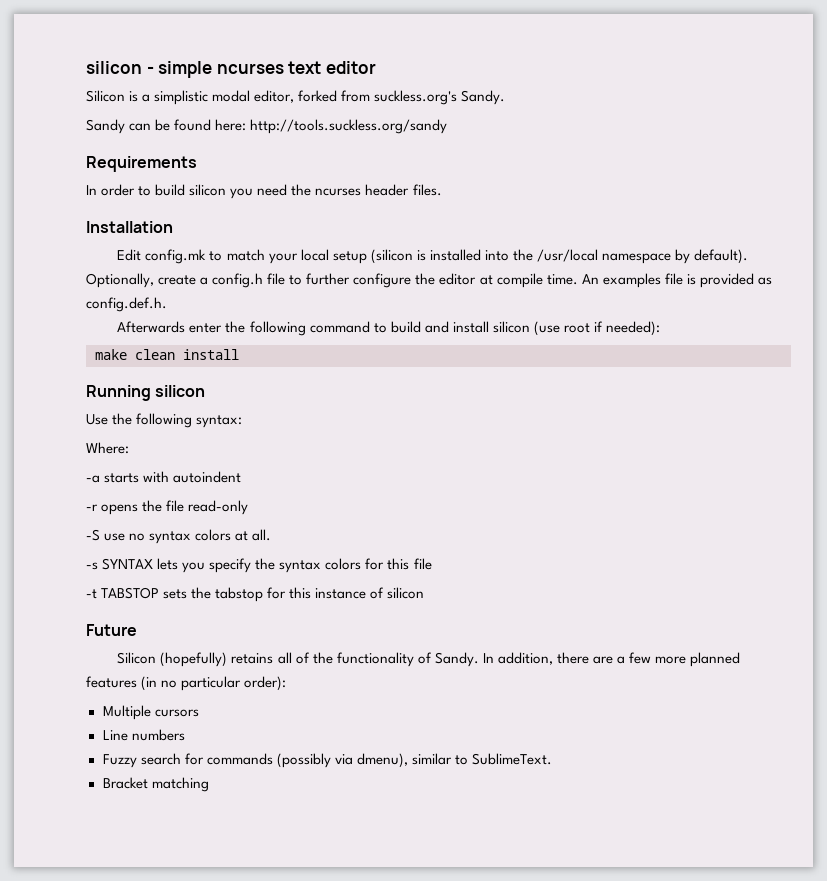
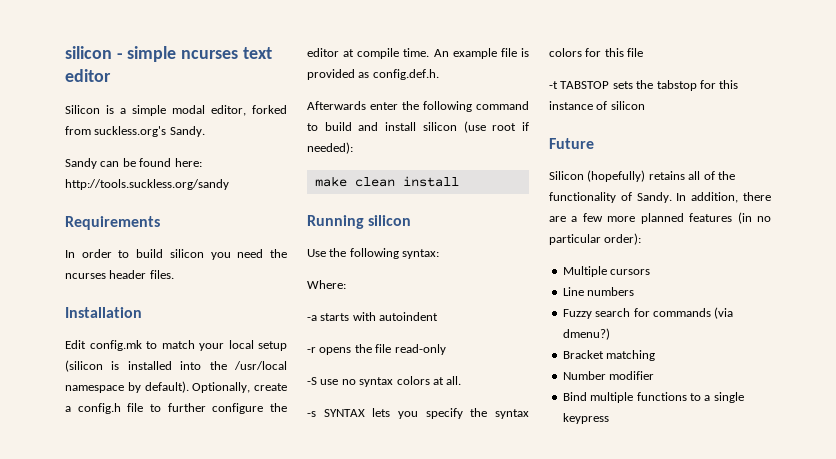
[154,90,209,105] simplistic -> [132,105,166,116] simple
[602,273,661,288] examples -> [452,48,497,59] example
[276,753,552,768] [102,777,209,792] (possibly via dmenu), similar to SublimeText. // Bracket matching -> [714,307,734,319] [562,328,610,340] [562,350,656,361] [562,371,655,380] [562,392,744,403] [562,413,609,424] (via dmenu?) // Bracket matching // Number modifier // Bind multiple functions to a single keypress

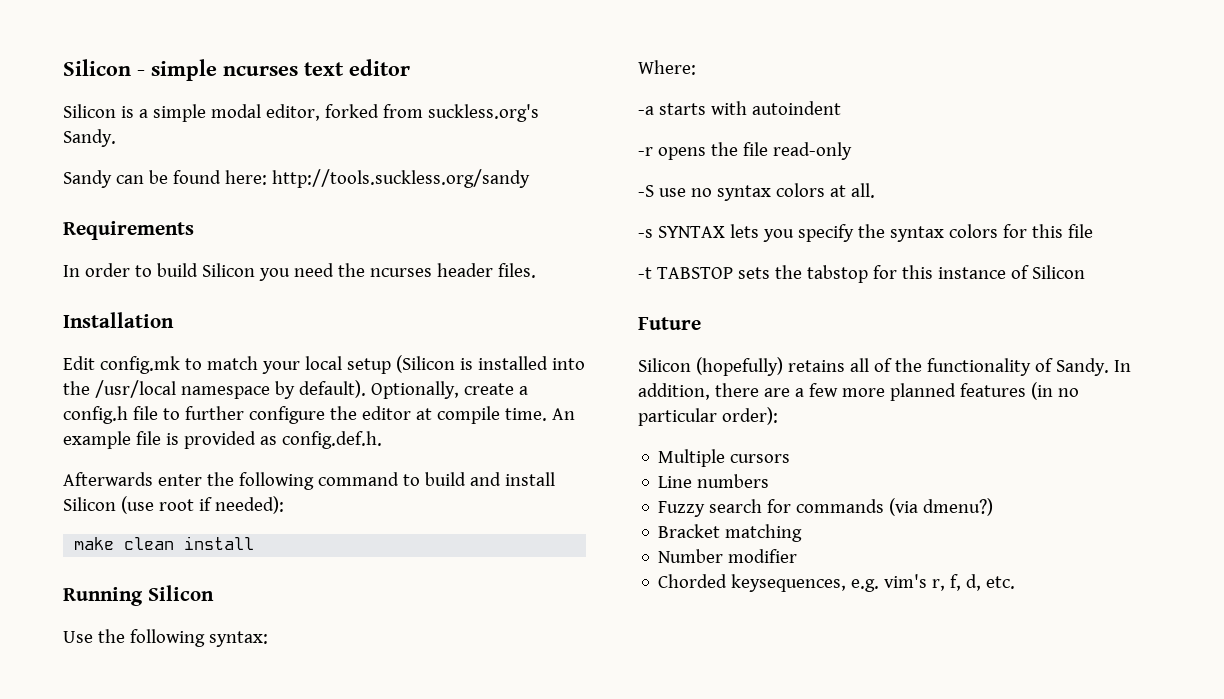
[65,46,112,59] silicon -> [63,59,131,76] Silicon
[169,249,204,258] silicon -> [201,263,255,277] Silicon
[65,360,103,372] (silicon -> [395,355,455,373] (Silicon
[422,122,457,131] silicon -> [63,497,116,511] Silicon
[368,215,412,226] silicon -> [147,585,214,601] Silicon
[610,101,645,110] silicon -> [1031,265,1085,279] Silicon
[562,392,744,403] [562,413,609,424] Bind multiple functions to a single keypress -> [658,574,1016,592] Chorded keysequences, e.g. vim's r, f, d, etc.

